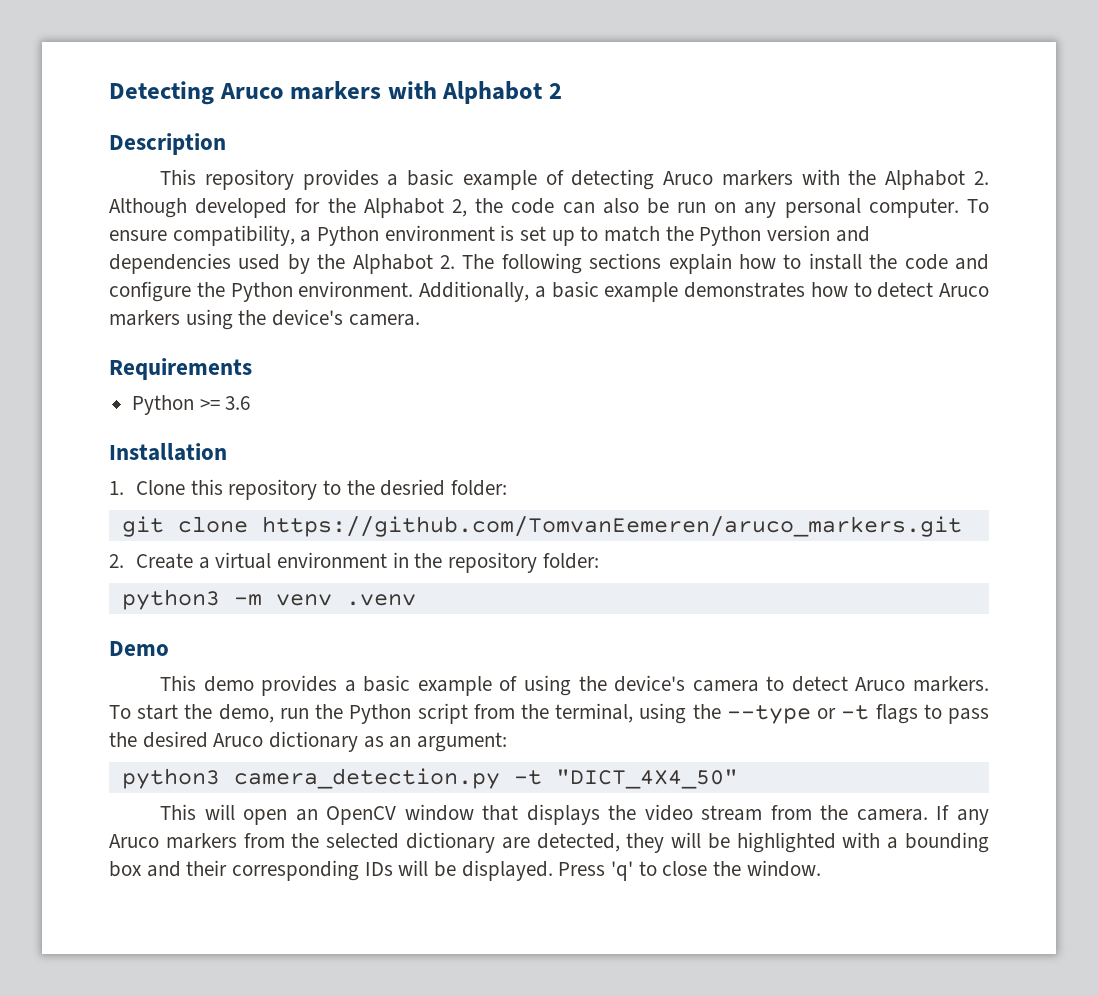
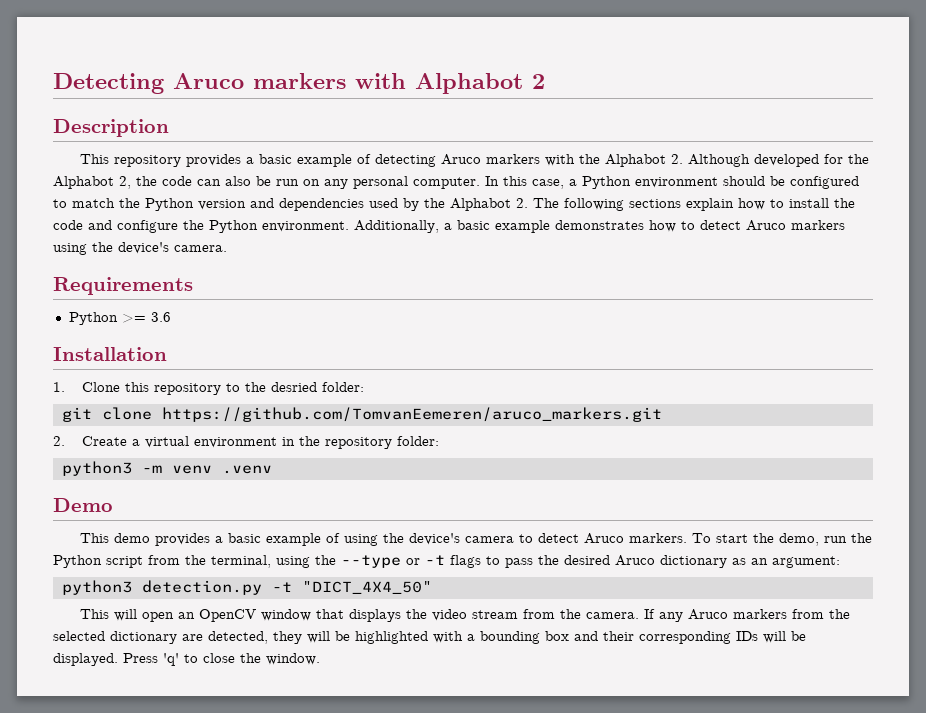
[967,199,989,213] [109,225,575,246] To ensure compatibility, a Python environment is set up -> [485,176,859,189] In this case, a Python environment should be configured
[233,768,500,789] camera_detection.py -> [141,580,262,595] detection.py

